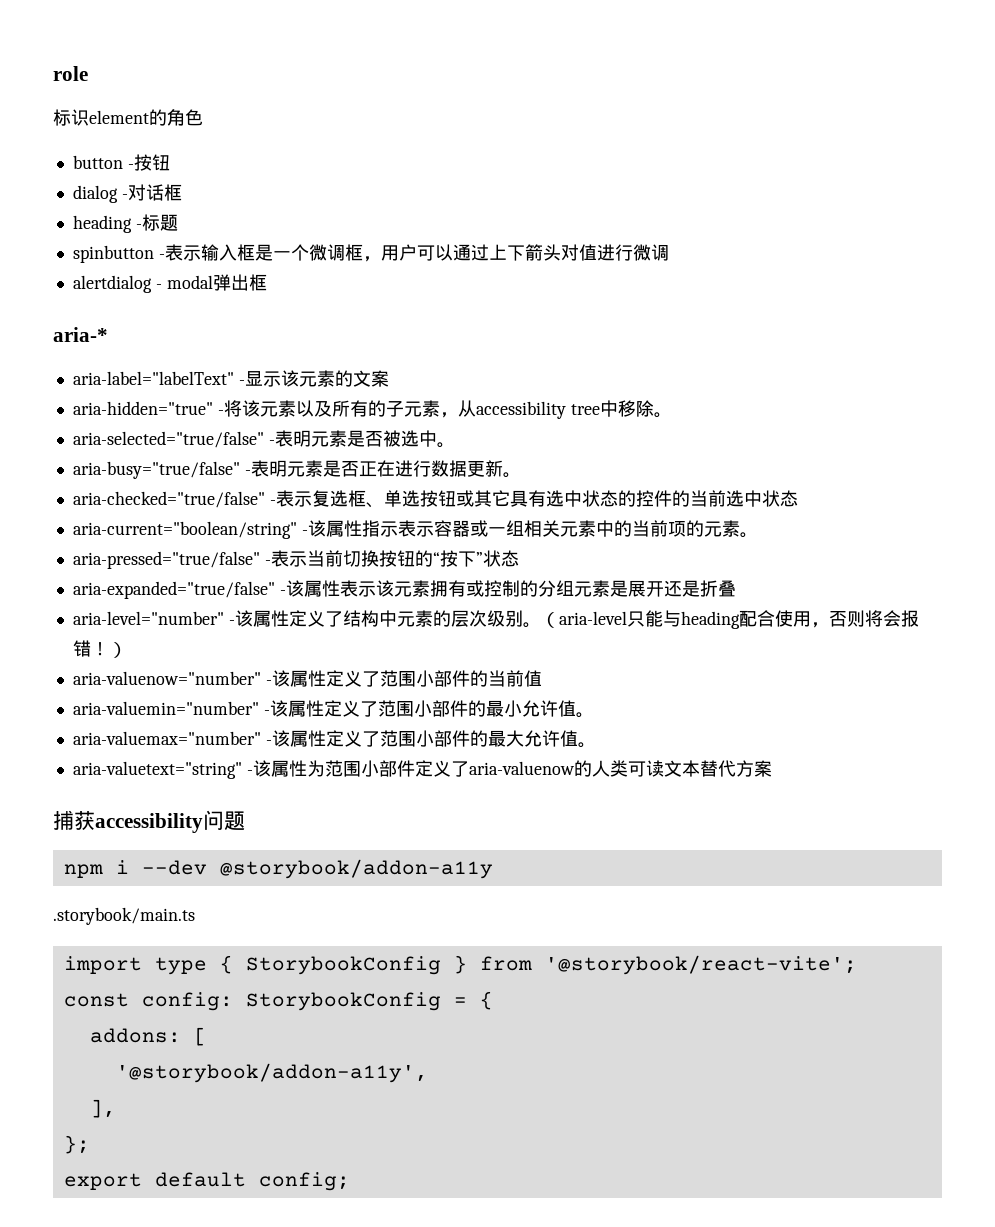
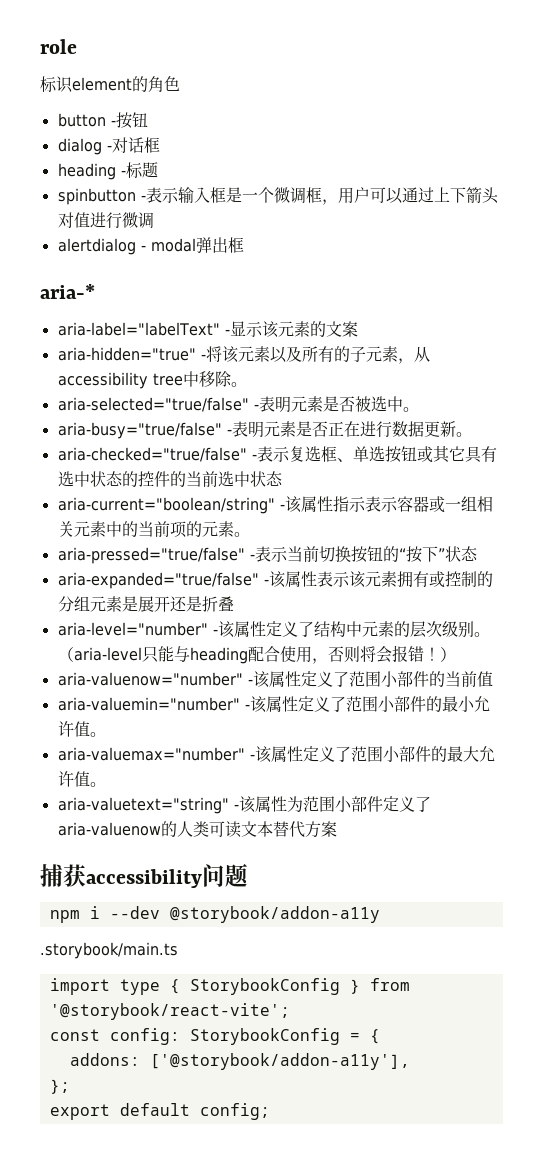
[193,1027,207,1046] [115,1063,428,1083] [89,1099,116,1118] [ // '@storybook/addon-a11y', // ], -> [149,1053,410,1070] ['@storybook/addon-a11y'],

